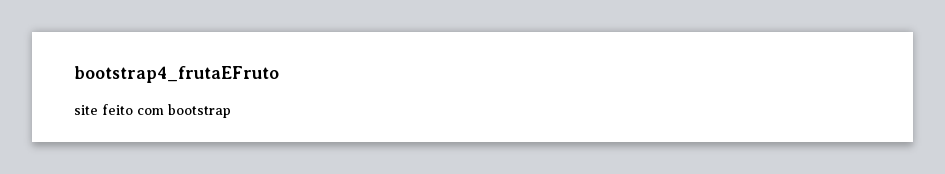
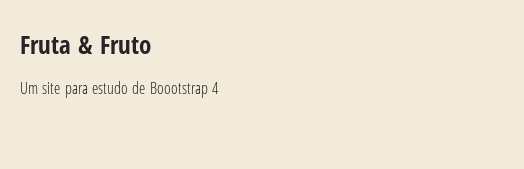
[74,66,279,83] [74,104,231,118] bootstrap4_frutaEFruto // site feito com bootstrap -> [20,36,151,54] [20,81,219,98] Fruta & Fruto // Um site para estudo de Boootstrap 4

